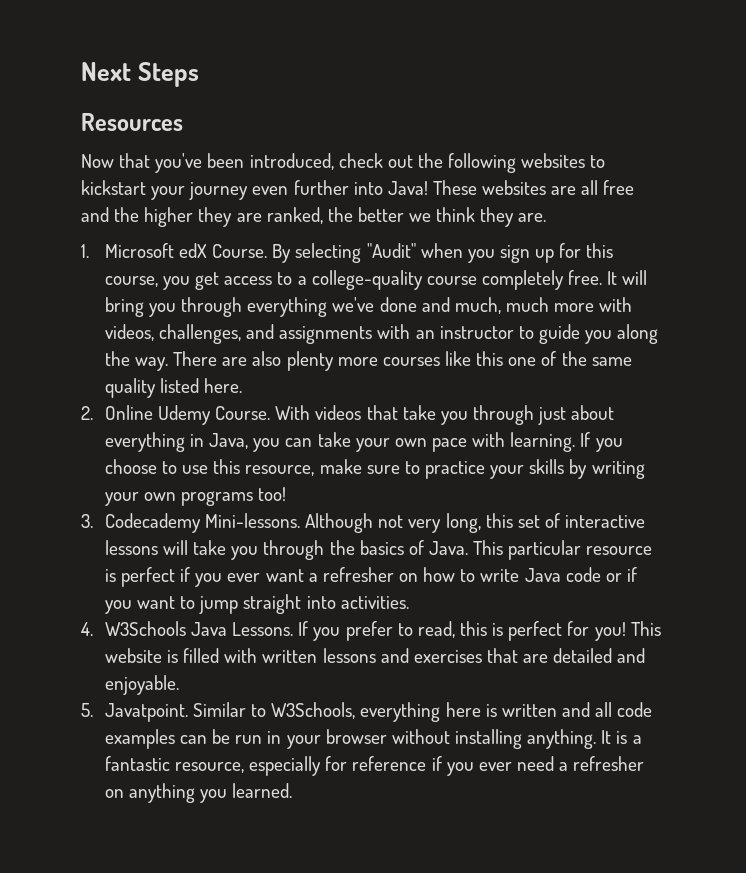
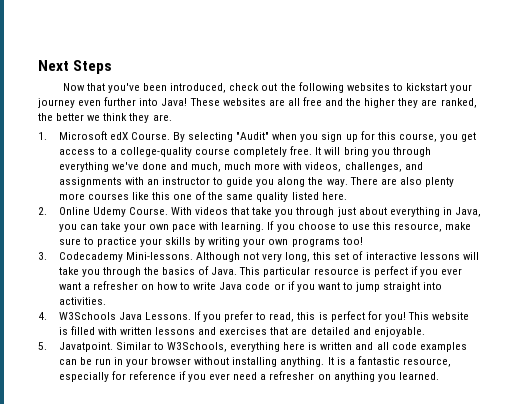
[81,113,183,131] // Resources -> (113, 67) none

